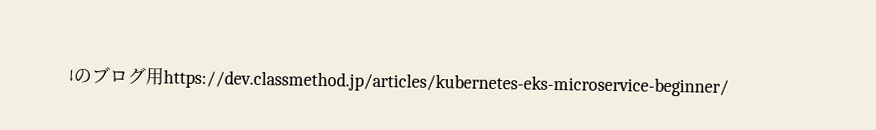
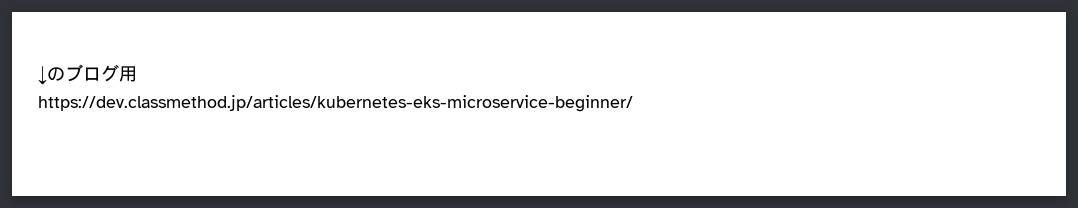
(164, 76) none -> (137, 74) //

